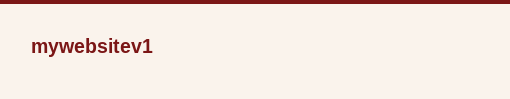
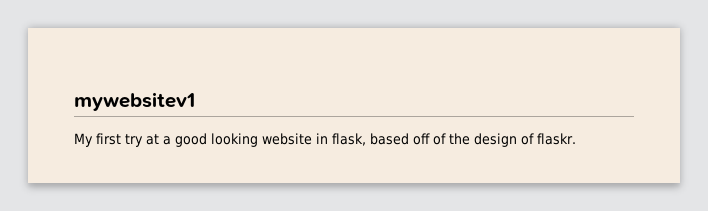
(153, 47) none -> [74,133,576,147] // My first try at a good looking website in flask, based off of the design of flaskr.

